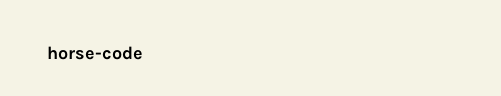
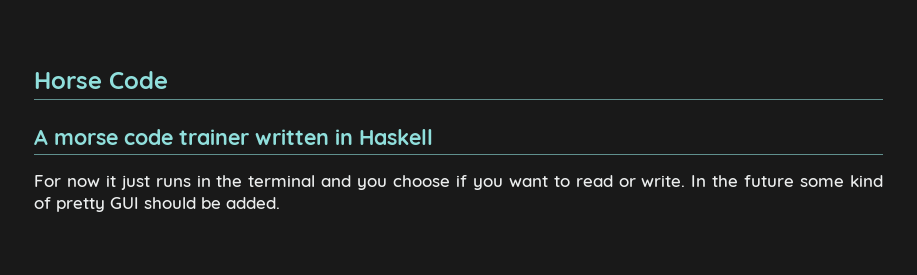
[47,46,143,60] horse-code -> [34,71,168,89] [34,129,433,145] [34,175,883,190] [34,197,280,212] Horse Code // A morse code trainer written in Haskell // For now it just runs in the terminal and you choose if you want to read or write. In the future some kind of pretty GUI should be added.

